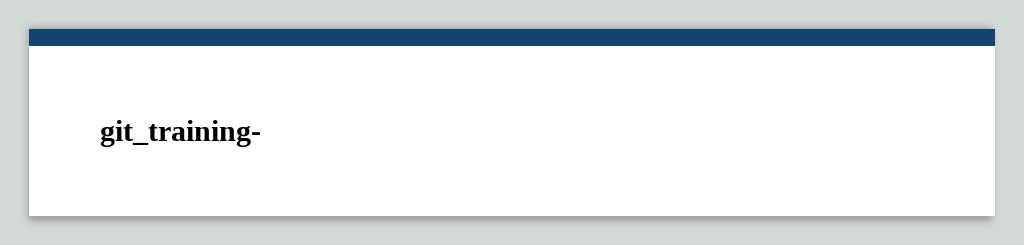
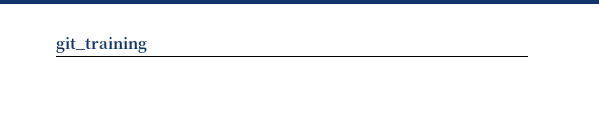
[100,120,261,147] git_training- -> [56,37,147,53] git_training

